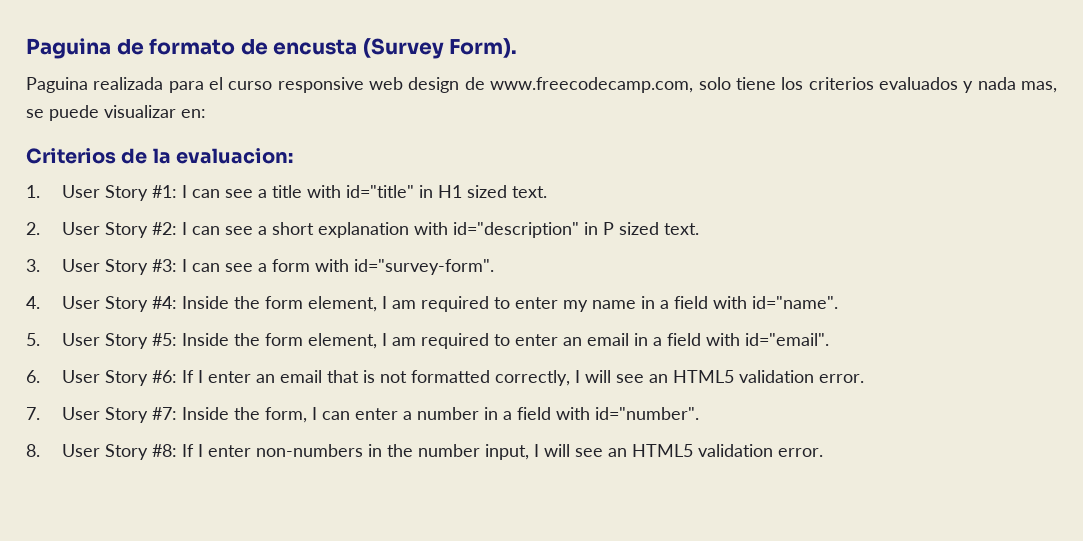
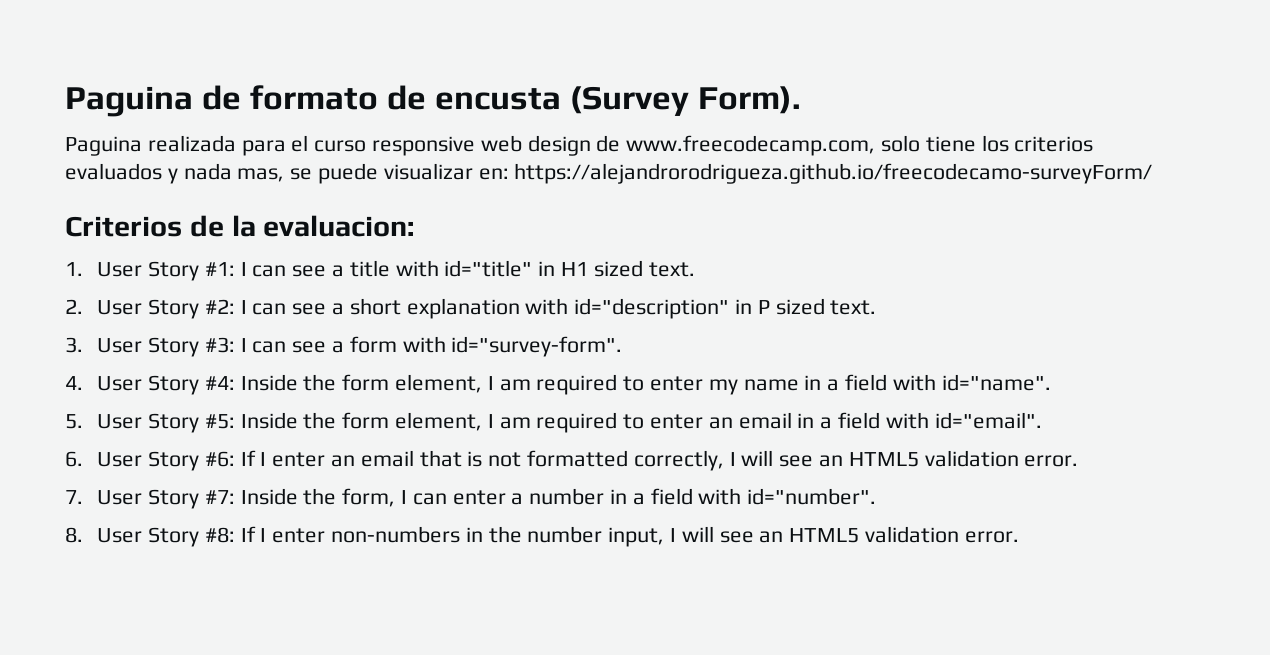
(206, 113) none -> [514,163,1153,184] https://alejandrorodrigueza.github.io/freecodecamo-surveyForm/

